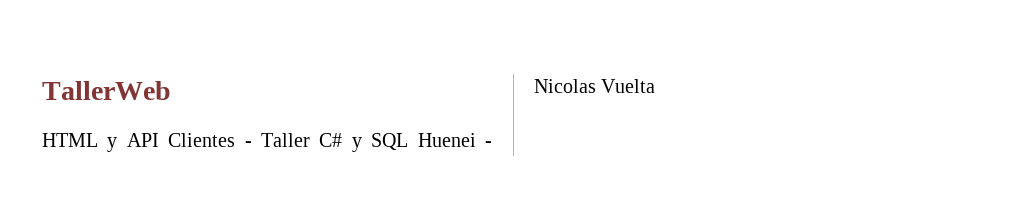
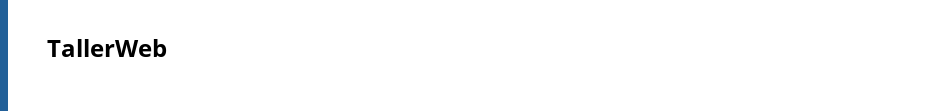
[42,133,492,152] [534,79,656,93] // HTML y API Clientes - Taller C# y SQL Huenei - Nicolas Vuelta -> (167, 48) none

